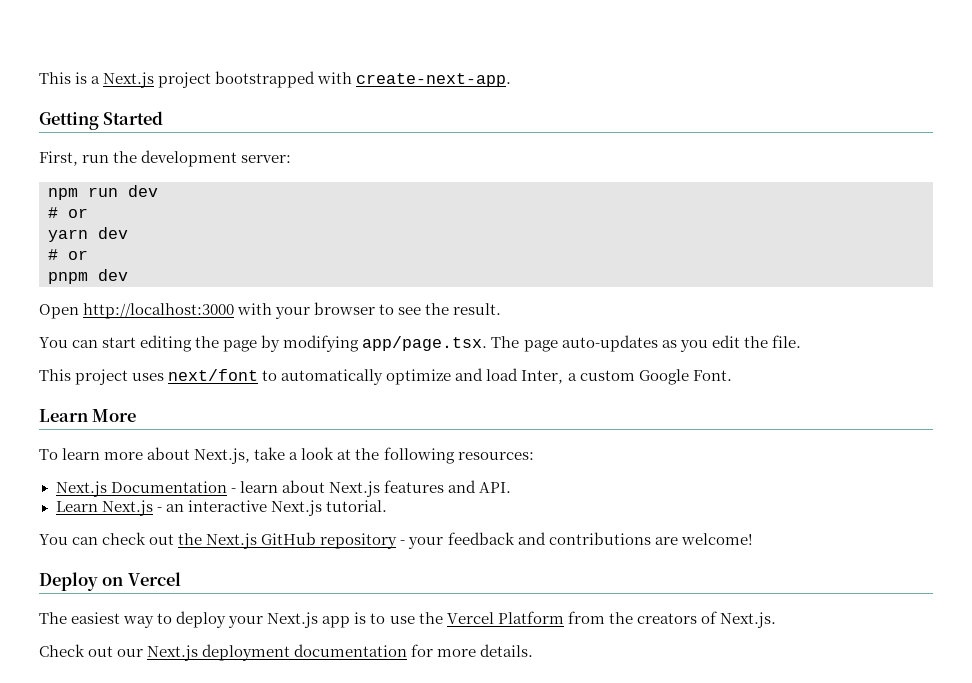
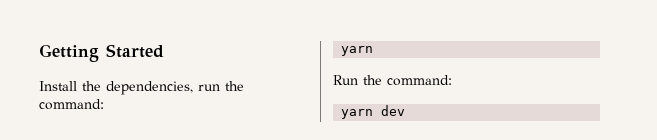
[39,71,512,88] [39,111,164,130] [39,150,292,167] [48,185,158,200] [48,207,88,218] [48,227,128,242] [48,249,88,260] [48,269,128,284] [39,302,502,319] [39,335,801,352] [39,368,732,385] [39,409,137,422] [39,447,534,464] [55,480,511,497] [55,500,387,516] [39,532,753,549] [39,572,181,591] [39,611,776,628] [39,644,534,661] This is a Next.js project bootstrapped with create-next-app. // Getting Started // First, run the development server: // npm run dev // # or // yarn dev // # or // pnpm dev // Open http://localhost:3000 with your browser to see the result. // You can start editing the page by modifying app/page.tsx. The page auto-updates as you edit the file. // This project uses next/font to automatically optimize and load Inter, a custom Google Font. // Learn More // To learn more about Next.js, take a look at the following resources: // Next.js Documentation - learn about Next.js features and API. // Learn Next.js - an interactive Next.js tutorial. // You can check out the Next.js GitHub repository - your feedback and contributions are welcome! // Deploy on Vercel // The easiest way to deploy your Next.js app is to use the Vercel Platform from the creators of Next.js. // Check out our Next.js deployment documentation for more details. -> [39,44,164,62] [39,81,244,95] [39,99,104,110] [341,46,374,56] [333,75,452,86] [341,105,406,119] Getting Started // Install the dependencies, run the command: // yarn // Run the command: // yarn dev

